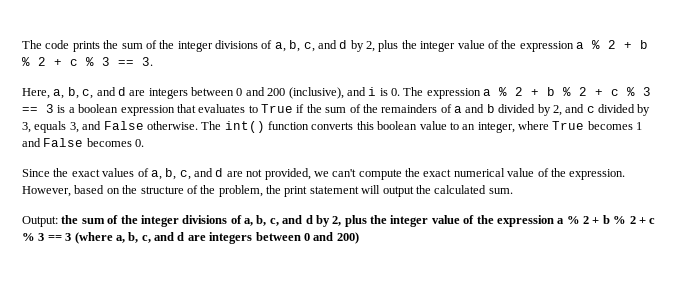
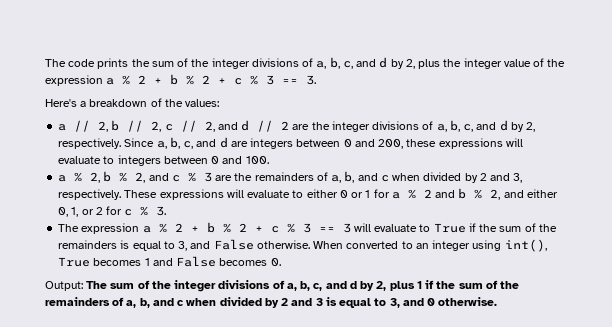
[22,88,50,99] Here, -> [45,98,220,107] [58,120,536,132] [58,138,155,149] Here's a breakdown of the values: // a // 2, b // 2, c // 2, and d // 2 are the integer divisions of a, b, c, and d by 2, respectively. Since
[267,87,400,99] 200 (inclusive), and i is 0. -> [378,138,523,149] [58,155,269,166] [58,171,523,183] [58,188,558,200] [58,206,167,217] 200, these expressions will evaluate to integers between 0 and 100. // a % 2, b % 2, and c % 3 are the remainders of a, b, and c when divided by 2 and 3, respectively. These expressions will evaluate to either 0 or 1 for a % 2 and b % 2, and either 0, 1, or 2 for c % 3. //
[57,104,246,116] is a boolean expression that evaluates -> [353,223,418,232] will evaluate
[440,104,651,116] [22,121,549,133] of a and b divided by 2, and c divided by 3, equals 3, and False otherwise. The int() function converts this boolean value to an integer, where -> [120,239,547,252] is equal to 3, and False otherwise. When converted to an integer using int(),
[22,168,626,180] [22,185,513,197] // Since the exact values of a, b, c, and d are not provided, we can't compute the exact numerical value of the expression. However, based on the structure of the problem, the print statement will output the calculated sum. -> (281, 262) none
[61,215,79,224] the -> [86,281,108,289] The
[370,215,656,227] [22,232,359,244] the integer value of the expression a % 2 + b % 2 + c % 3 == 3 (where a, b, c, and d are integers between 0 and 200) -> [416,280,520,289] [45,297,498,308] 1 if the sum of the remainders of a, b, and c when divided by 2 and 3 is equal to 3, and 0 otherwise.

